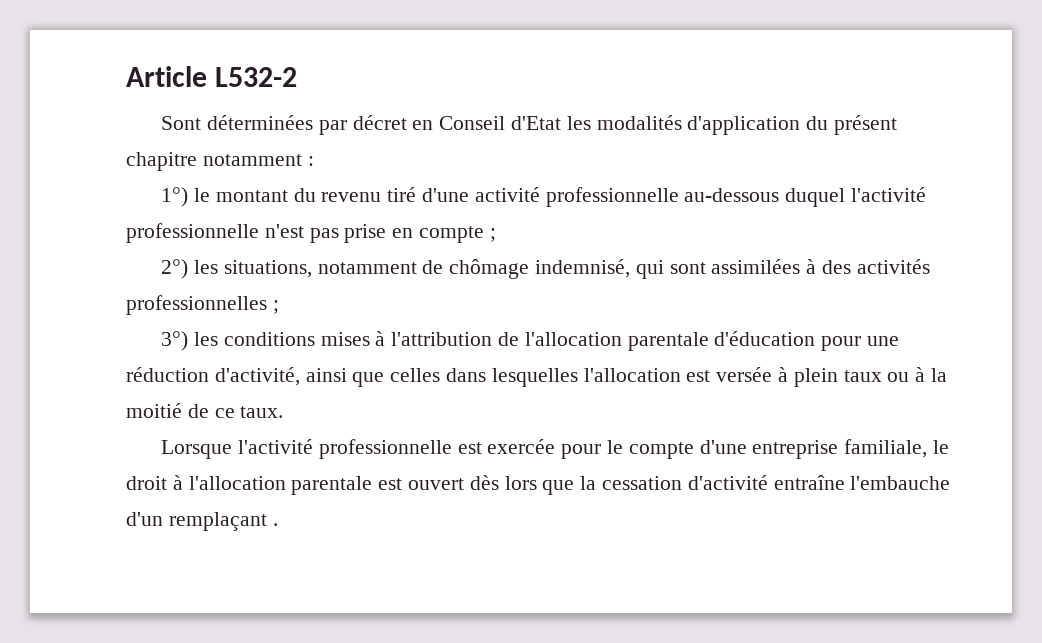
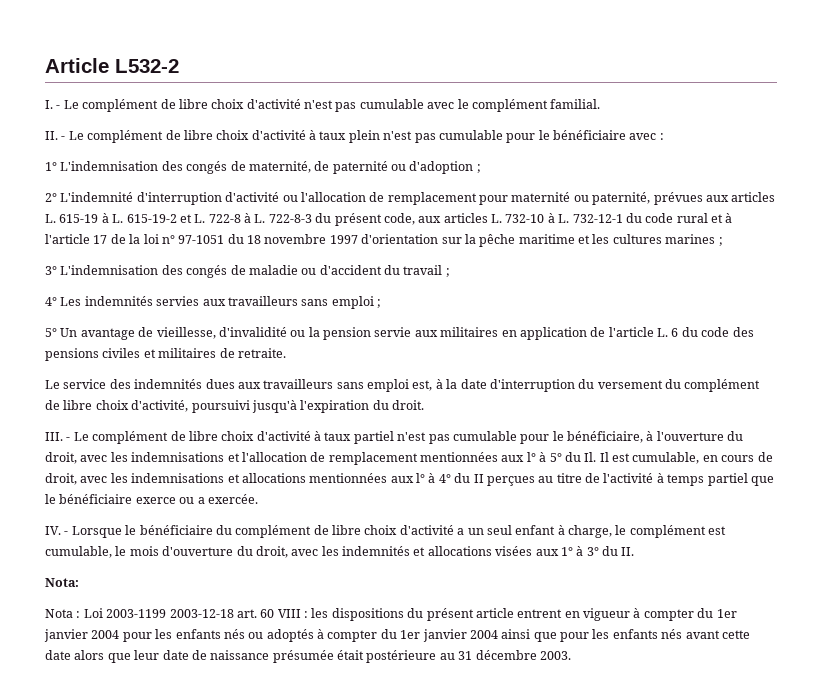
[161,115,897,135] [126,152,314,171] [161,187,926,207] [126,223,496,243] [161,259,930,279] [126,295,279,315] [161,331,899,351] [126,367,948,387] [126,403,284,418] [161,439,949,459] [126,475,951,495] [126,512,278,531] Sont déterminées par décret en Conseil d'Etat les modalités d'application du présent chapitre notamment : // 1°) le montant du revenu tiré d'une activité professionnelle au-dessous duquel l'activité professionnelle n'est pas prise en compte ; // 2°) les situations, notamment de chômage indemnisé, qui sont assimilées à des activités professionnelles ; // 3°) les conditions mises à l'attribution de l'allocation parentale d'éducation pour une réduction d'activité, ainsi que celles dans lesquelles l'allocation est versée à plein taux ou à la moitié de ce taux. // Lorsque l'activité professionnelle est exercée pour le compte d'une entreprise familiale, le droit à l'allocation parentale est ouvert dès lors que la cessation d'activité entraîne l'embauche d'un remplaçant . -> [45,99,601,112] [45,130,664,143] [45,161,481,174] [45,192,776,205] [45,213,733,226] [45,234,723,247] [45,265,450,278] [45,296,381,309] [45,327,754,340] [45,348,286,361] [45,379,761,392] [45,400,424,413] [45,431,744,444] [45,452,773,465] [45,473,774,486] [45,494,258,504] [45,525,727,538] [45,546,635,558] [45,578,79,587] [45,608,737,621] [44,629,750,642] [45,650,571,663] I. - Le complément de libre choix d'activité n'est pas cumulable avec le complément familial. // II. - Le complément de libre choix d'activité à taux plein n'est pas cumulable pour le bénéficiaire avec : // 1° L'indemnisation des congés de maternité, de paternité ou d'adoption ; // 2° L'indemnité d'interruption d'activité ou l'allocation de remplacement pour maternité ou paternité, prévues aux articles L. 615-19 à L. 615-19-2 et L. 722-8 à L. 722-8-3 du présent code, aux articles L. 732-10 à L. 732-12-1 du code rural et à l'article 17 de la loi n° 97-1051 du 18 novembre 1997 d'orientation sur la pêche maritime et les cultures marines ; // 3° L'indemnisation des congés de maladie ou d'accident du travail ; // 4° Les indemnités servies aux travailleurs sans emploi ; // 5° Un avantage de vieillesse, d'invalidité ou la pension servie aux militaires en application de l'article L. 6 du code des pensions civiles et militaires de retraite. // Le service des indemnités dues aux travailleurs sans emploi est, à la date d'interruption du versement du complément de libre choix d'activité, poursuivi jusqu'à l'expiration du droit. // III. - Le complément de libre choix d'activité à taux partiel n'est pas cumulable pour le bénéficiaire, à l'ouverture du droit, avec les indemnisations et l'allocation de remplacement mentionnées aux l° à 5° du Il. Il est cumulable, en cours de droit, avec les indemnisations et allocations mentionnées aux l° à 4° du II perçues au titre de l'activité à temps partiel que le bénéficiaire exerce ou a exercée. // IV. - Lorsque le bénéficiaire du complément de libre choix d'activité a un seul enfant à charge, le complément est cumulable, le mois d'ouverture du droit, avec les indemnités et allocations visées aux 1° à 3° du II. // Nota: // Nota : Loi 2003-1199 2003-12-18 art. 60 VIII : les dispositions du présent article entrent en vigueur à compter du 1er janvier 2004 pour les enfants nés ou adoptés à compter du 1er janvier 2004 ainsi que pour les enfants nés avant cette date alors que leur date de naissance présumée était postérieure au 31 décembre 2003.

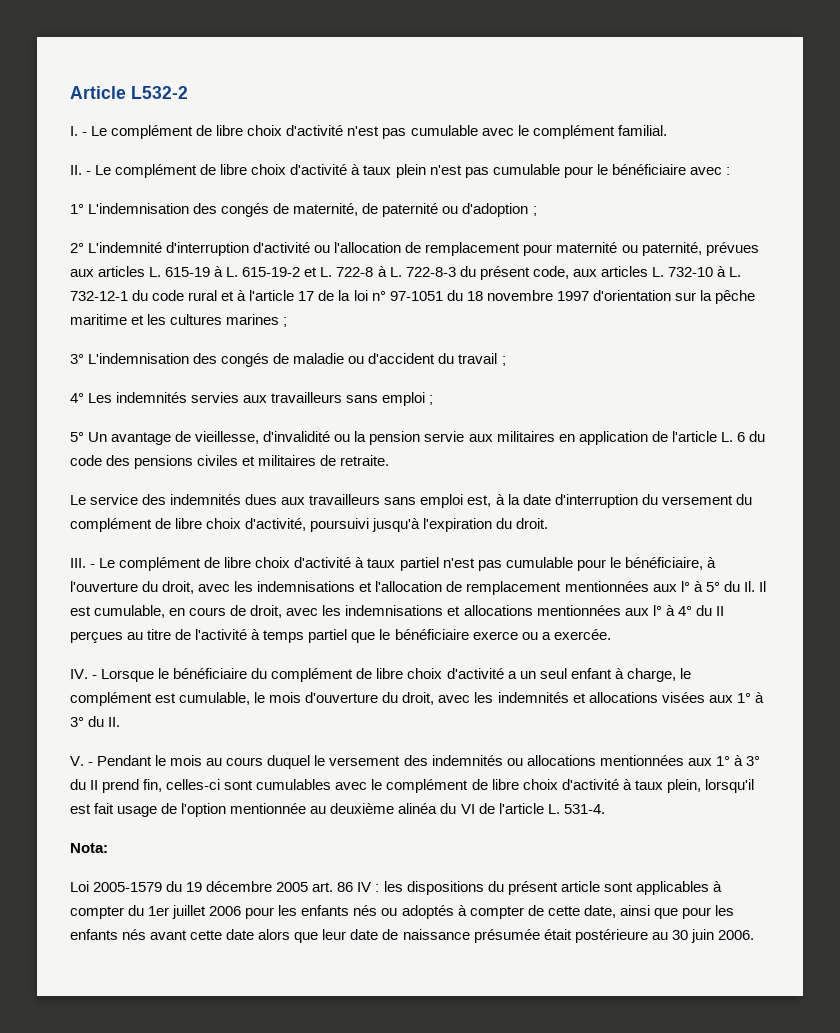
[45,578,79,587] [45,608,301,618] Nota: // Nota : Loi 2003-1199 2003-12-18 art. 60 VIII -> [70,755,760,769] [70,779,754,793] [70,803,605,817] [70,843,108,853] [70,881,372,892] V. - Pendant le mois au cours duquel le versement des indemnités ou allocations mentionnées aux 1° à 3° du II prend fin, celles-ci sont cumulables avec le complément de libre choix d'activité à taux plein, lorsqu'il est fait usage de l'option mentionnée au deuxième alinéa du VI de l'article L. 531-4. // Nota: // Loi 2005-1579 du 19 décembre 2005 art. 86 IV
[517,608,737,621] [44,629,120,642] entrent en vigueur à compter du 1er janvier 2004 -> [603,881,722,895] [70,905,242,919] sont applicables à compter du 1er juillet 2006
[380,629,498,642] du 1er janvier 2004 -> [527,905,616,918] de cette date,
[458,650,571,660] 31 décembre 2003. -> [671,929,754,943] 30 juin 2006.

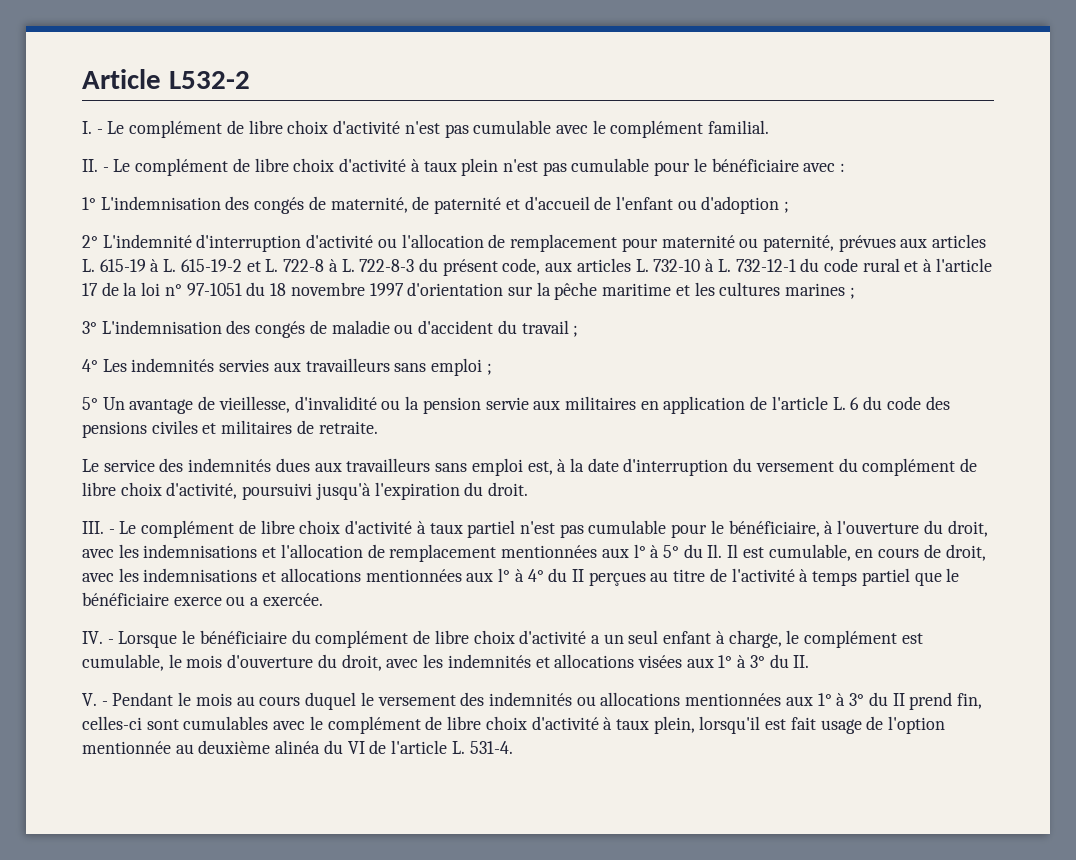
(439, 210) none -> [505,196,673,210] et d'accueil de l'enfant
[70,843,108,853] [70,881,722,895] [70,905,734,919] [70,929,754,943] // Nota: // Loi 2005-1579 du 19 décembre 2005 art. 86 IV : les dispositions du présent article sont applicables à compter du 1er juillet 2006 pour les enfants nés ou adoptés à compter de cette date, ainsi que pour les enfants nés avant cette date alors que leur date de naissance présumée était postérieure au 30 juin 2006. -> (513, 747) none

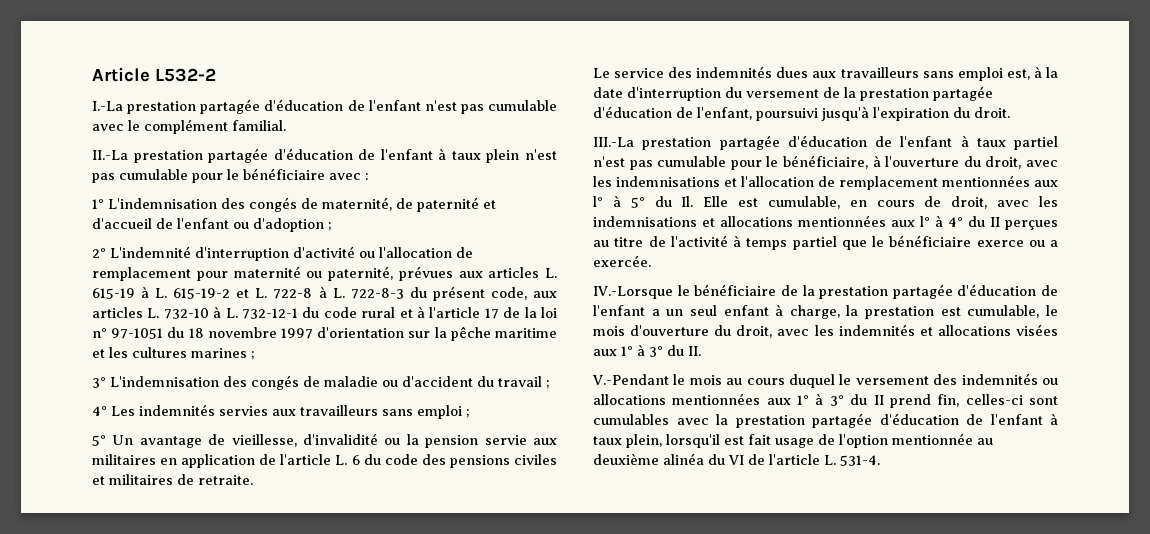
[82,120,401,138] I. - Le complément de libre choix d'activité -> [92,99,421,114] I.-La prestation partagée d'éducation de l'enfant
[82,158,407,176] II. - Le complément de libre choix d'activité -> [92,148,433,163] II.-La prestation partagée d'éducation de l'enfant
[838,458,978,476] [82,482,238,499] du complément de libre choix d'activité, -> [823,86,993,101] [593,106,752,120] de la prestation partagée d'éducation de l'enfant,
[82,520,413,538] III. - Le complément de libre choix d'activité -> [593,135,953,150] III.-La prestation partagée d'éducation de l'enfant
[727,544,739,558] Il -> [703,196,729,207] Elle
[82,630,587,648] IV. - Lorsque le bénéficiaire du complément de libre choix d'activité -> [593,284,1058,299] [593,305,645,316] IV.-Lorsque le bénéficiaire de la prestation partagée d'éducation de l'enfant
[786,630,898,648] le complément -> [846,305,935,319] la prestation
[82,692,174,706] V. - Pendant -> [592,374,669,385] V.-Pendant
[309,716,599,734] le complément de libre choix d'activité -> [716,413,1043,428] la prestation partagée d'éducation de l'enfant

